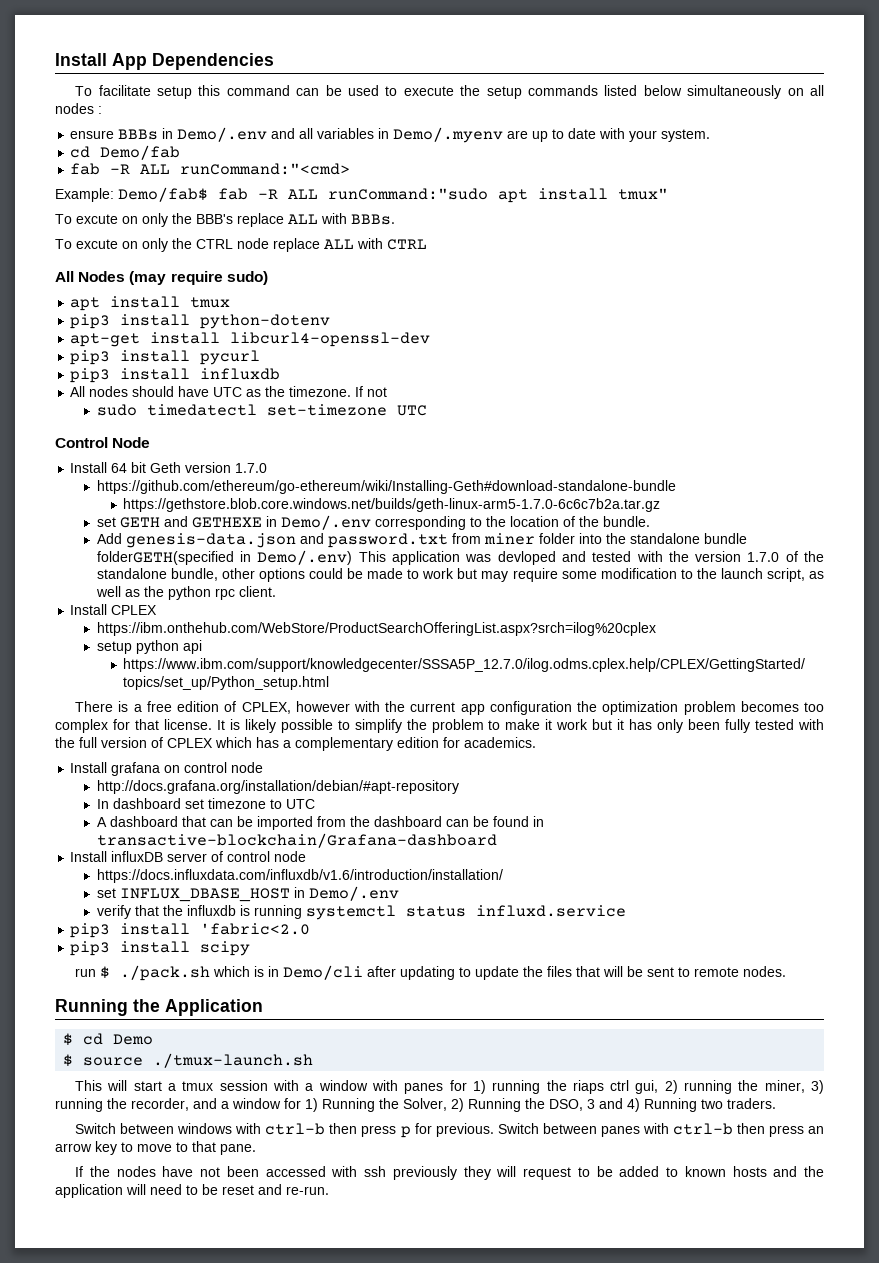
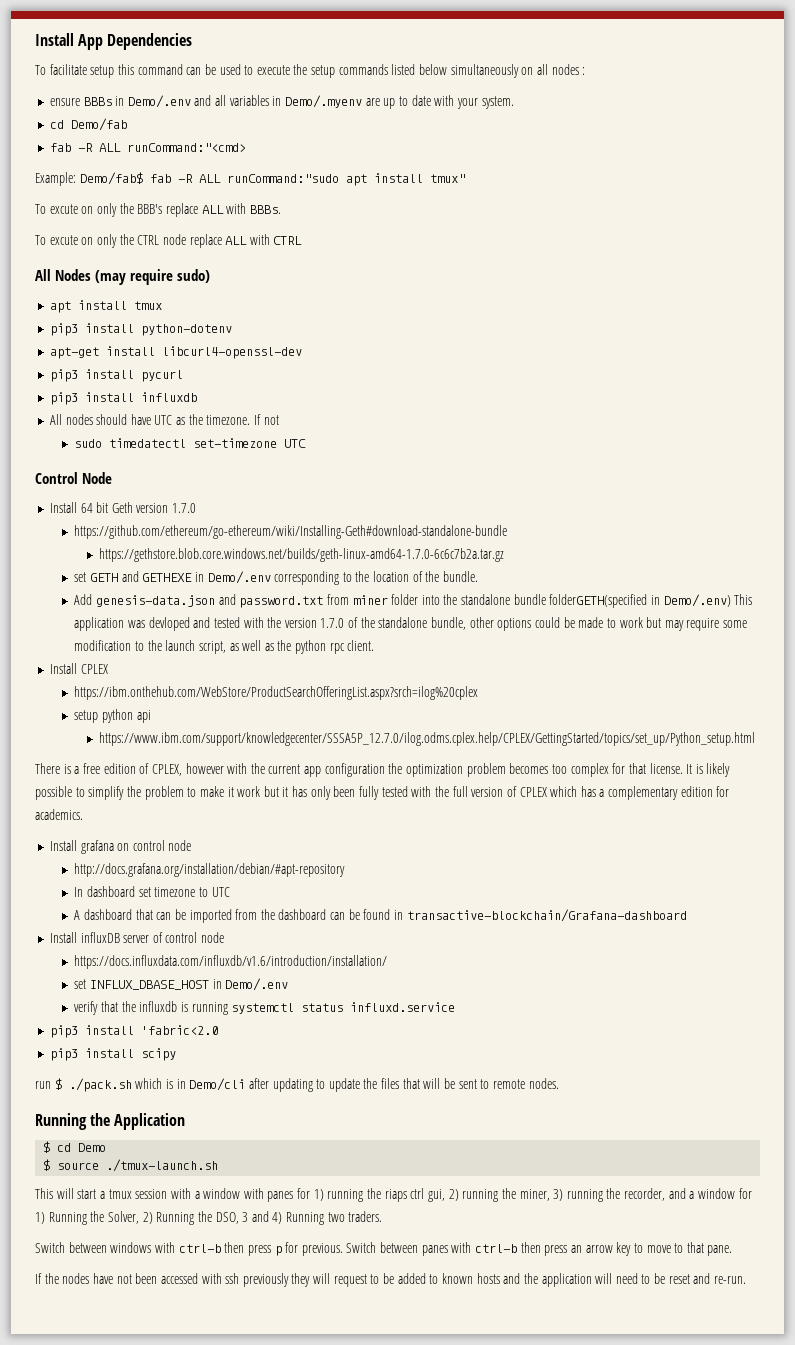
[123,498,661,512] https://gethstore.blob.core.windows.net/builds/geth-linux-arm5-1.7.0-6c6c7b2a.tar.gz -> [98,548,504,562] https://gethstore.blob.core.windows.net/builds/geth-linux-amd64-1.7.0-6c6c7b2a.tar.gz

